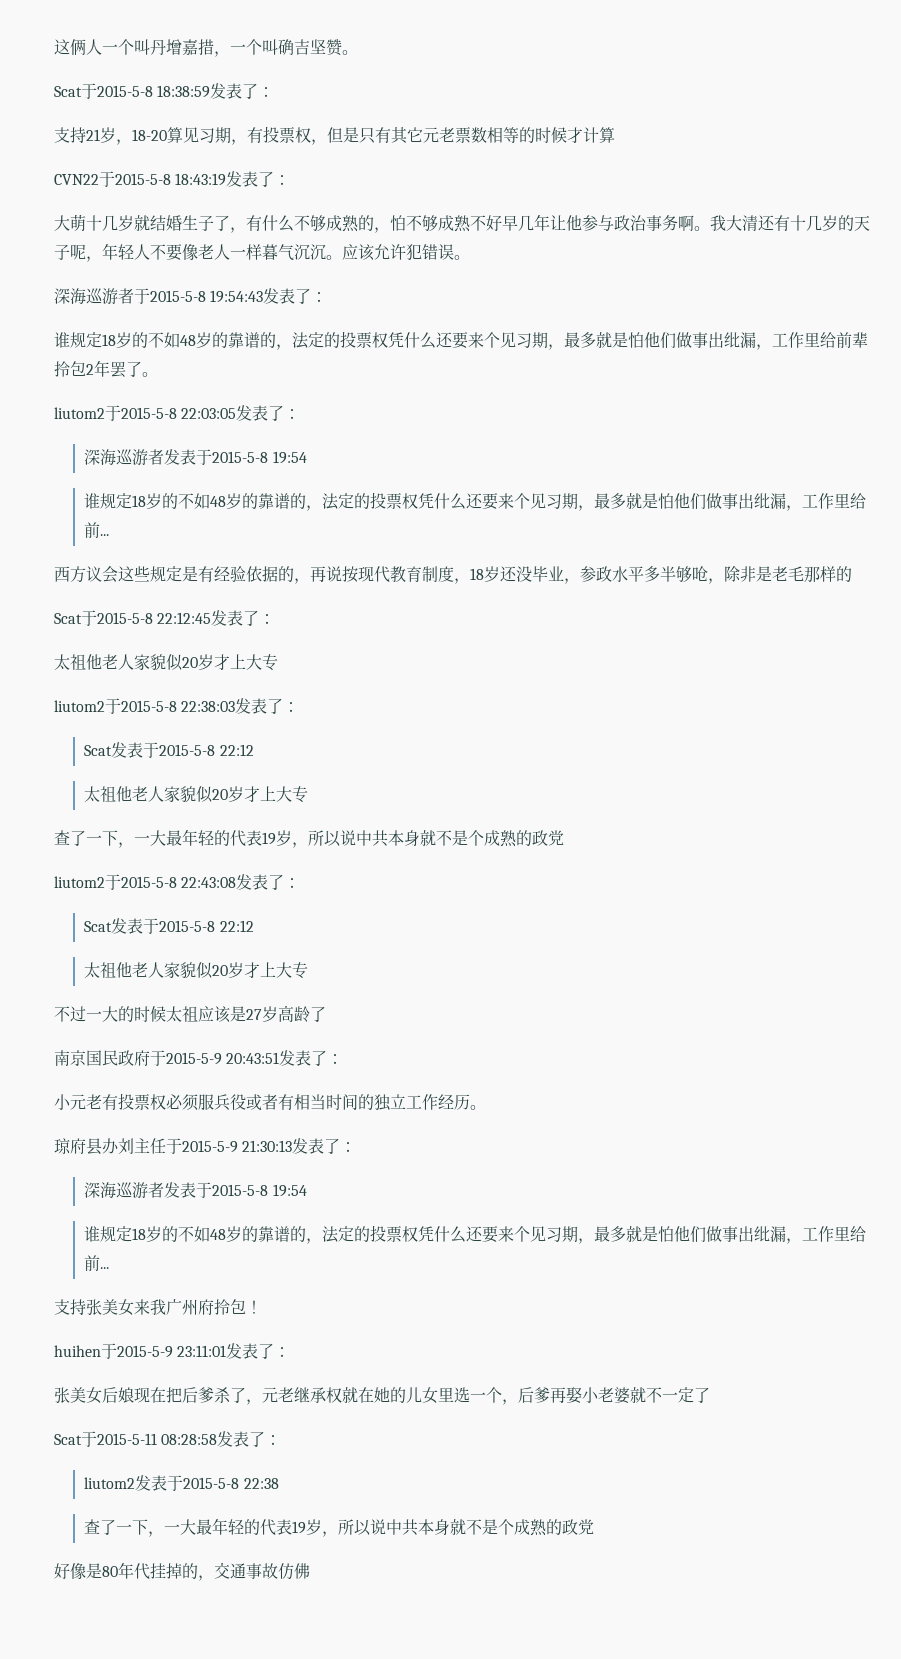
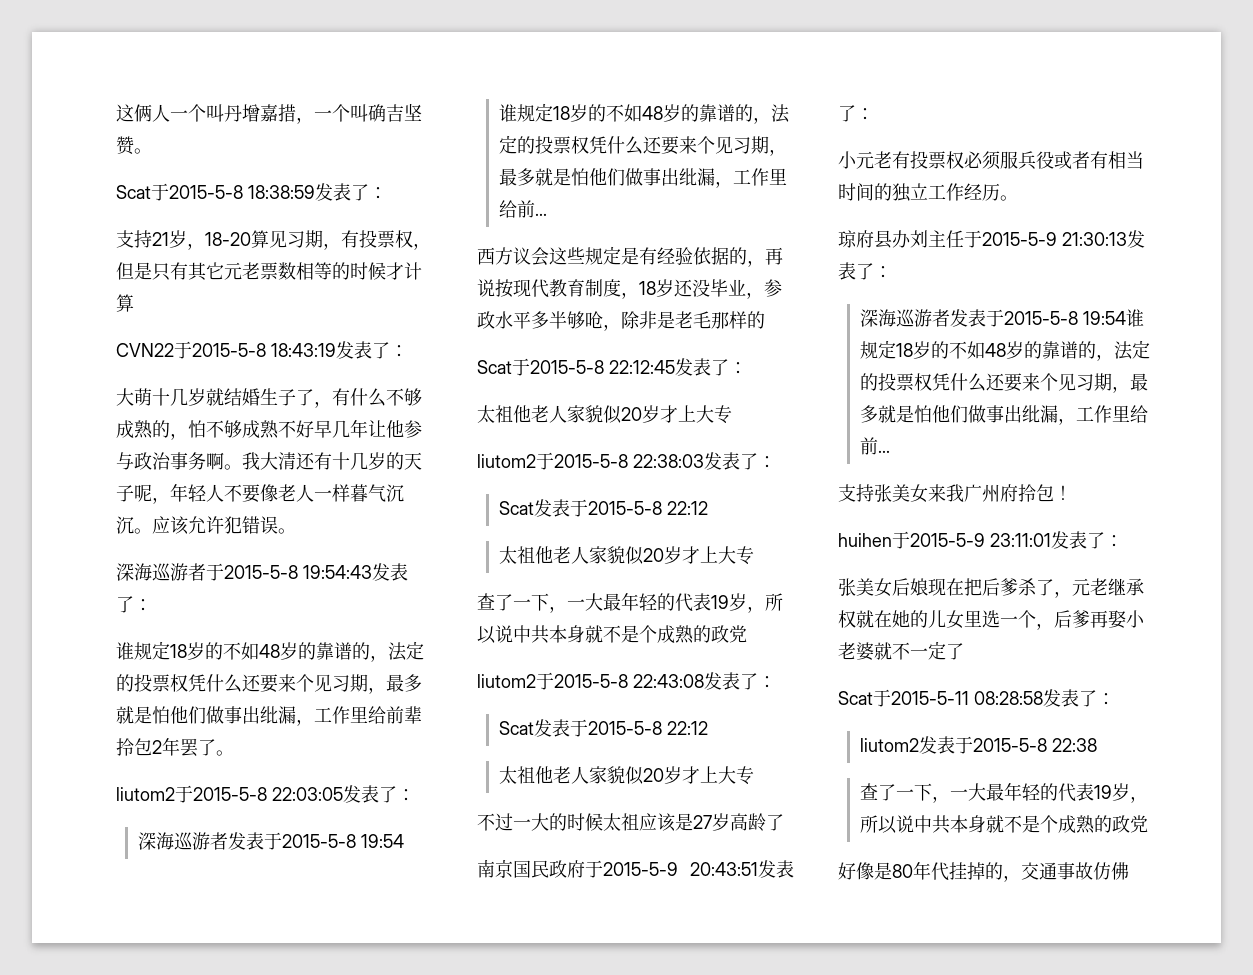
(307, 1190) // -> (1126, 318) none

